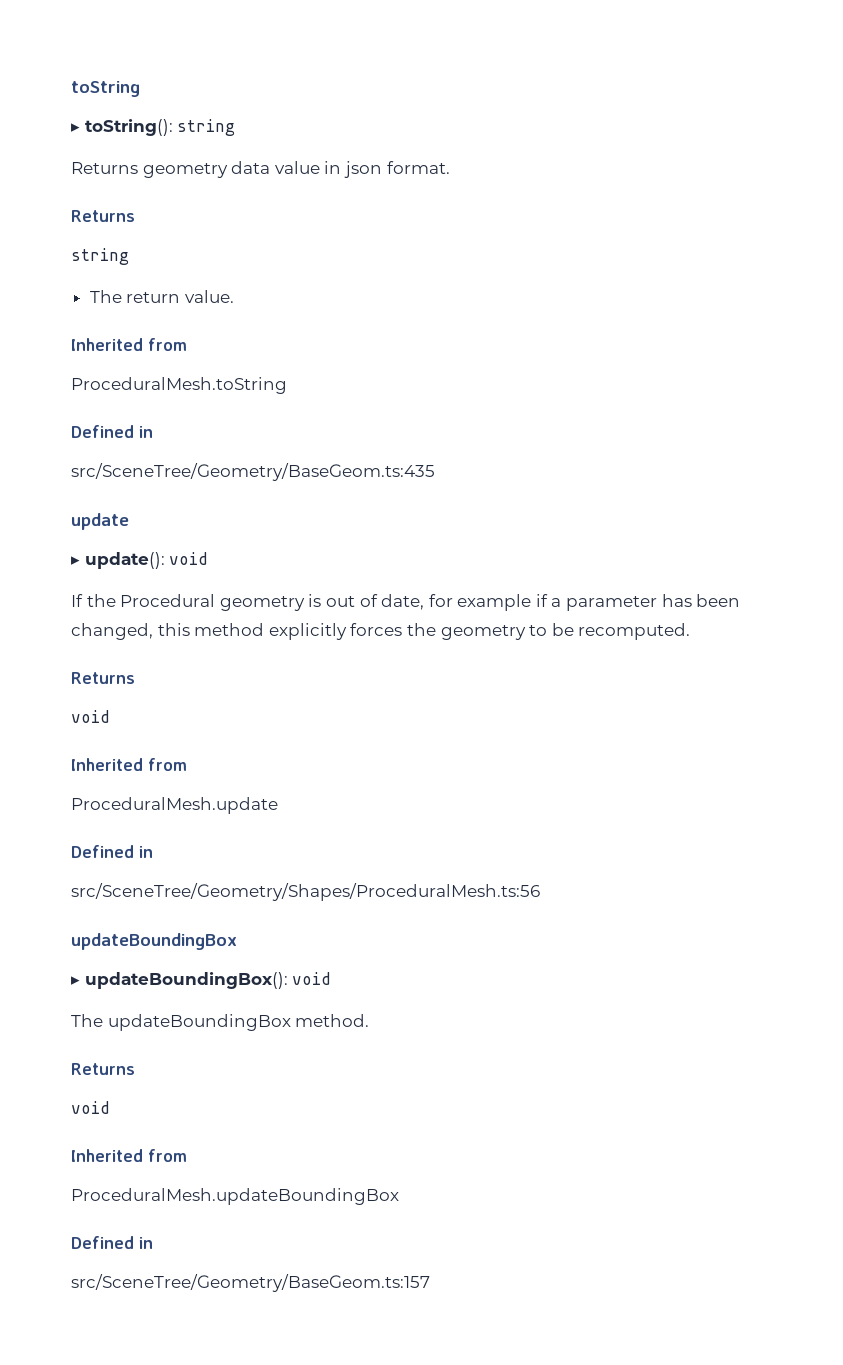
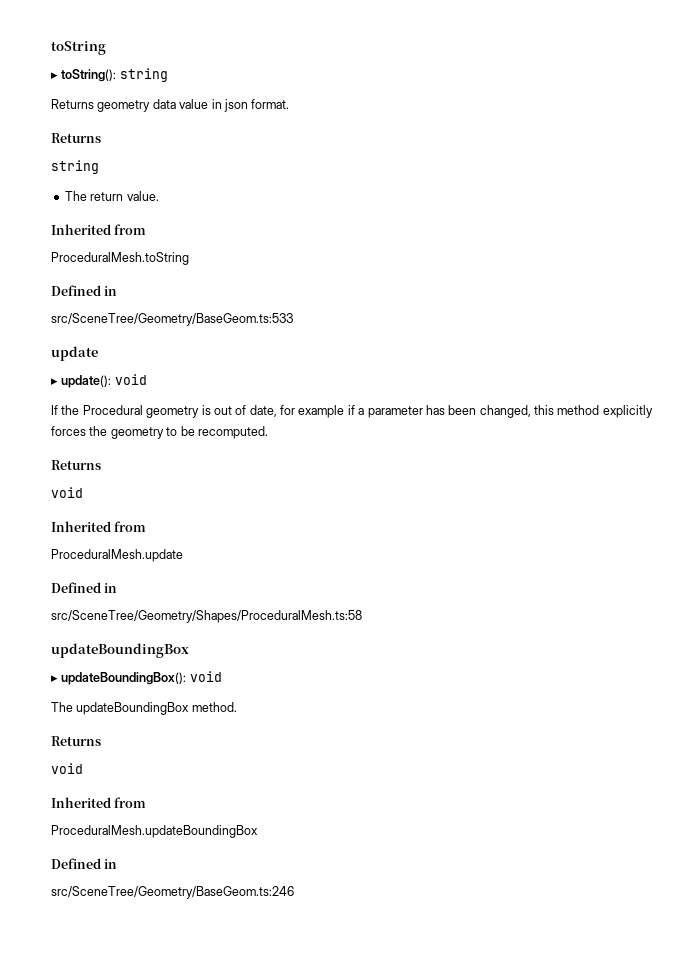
[71,463,435,481] src/SceneTree/Geometry/BaseGeom.ts:435 -> [51,313,293,326] src/SceneTree/Geometry/BaseGeom.ts:533
[71,883,540,901] src/SceneTree/Geometry/Shapes/ProceduralMesh.ts:56 -> [51,610,362,623] src/SceneTree/Geometry/Shapes/ProceduralMesh.ts:58
[71,1274,430,1292] src/SceneTree/Geometry/BaseGeom.ts:157 -> [51,886,294,899] src/SceneTree/Geometry/BaseGeom.ts:246

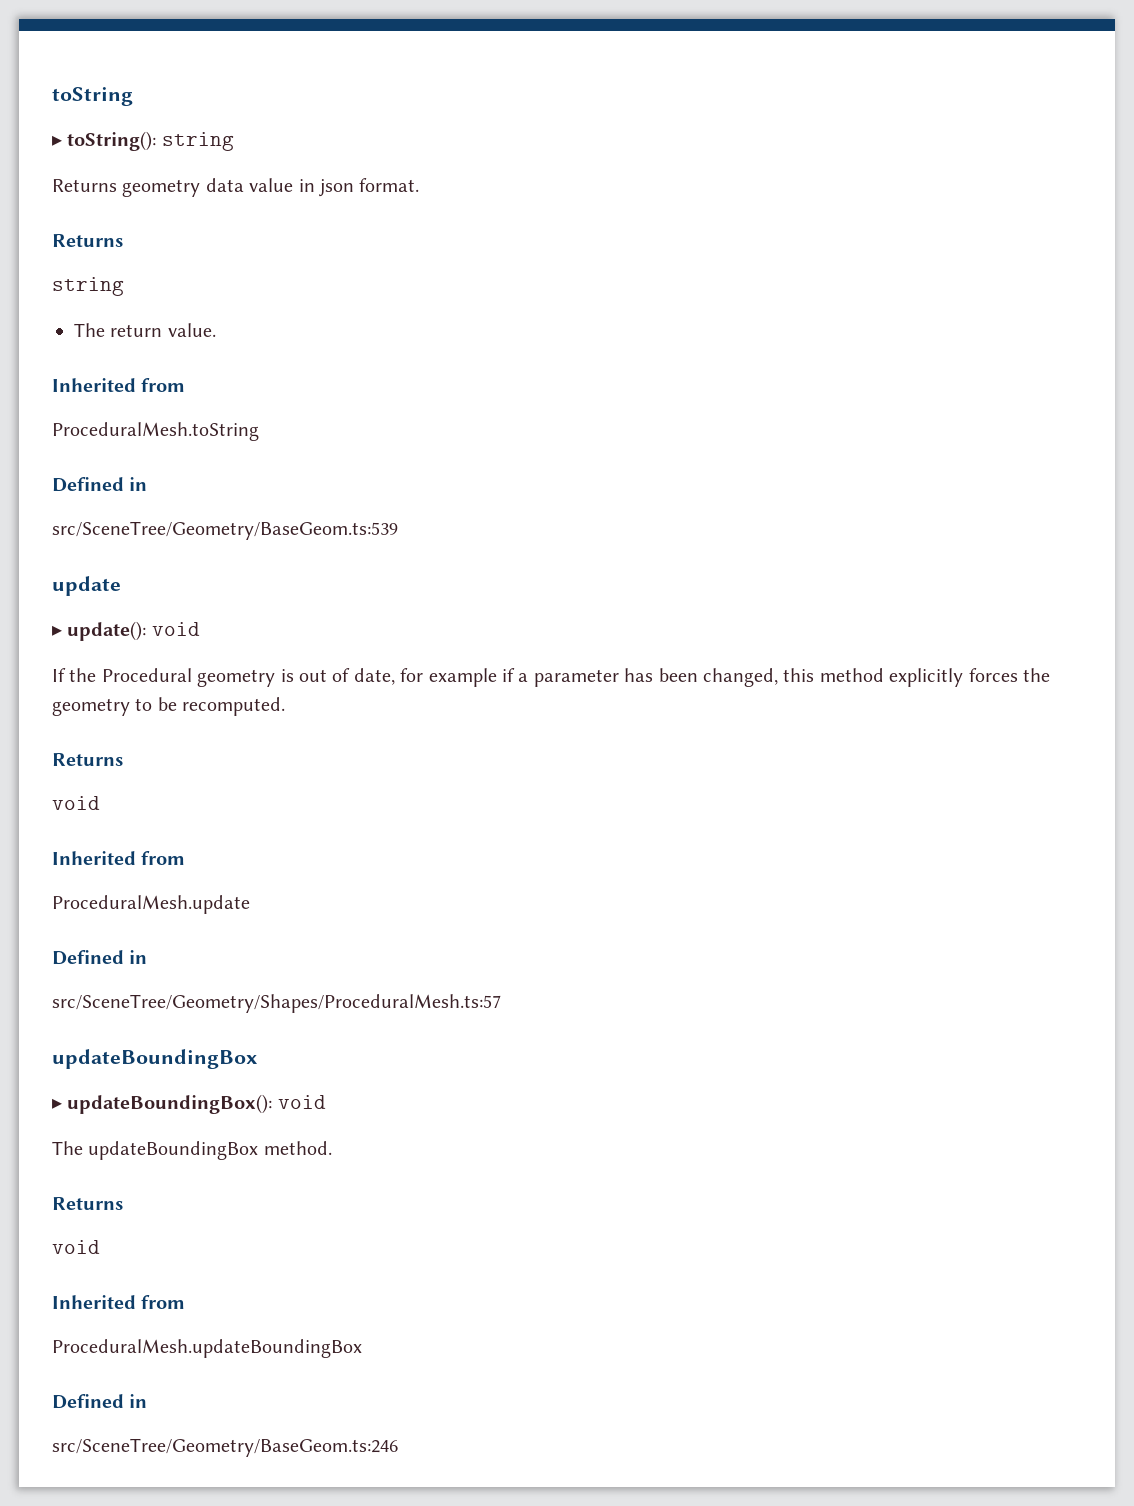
[51,313,293,326] src/SceneTree/Geometry/BaseGeom.ts:533 -> [52,521,398,540] src/SceneTree/Geometry/BaseGeom.ts:539
[51,610,362,623] src/SceneTree/Geometry/Shapes/ProceduralMesh.ts:58 -> [52,994,501,1013] src/SceneTree/Geometry/Shapes/ProceduralMesh.ts:57

